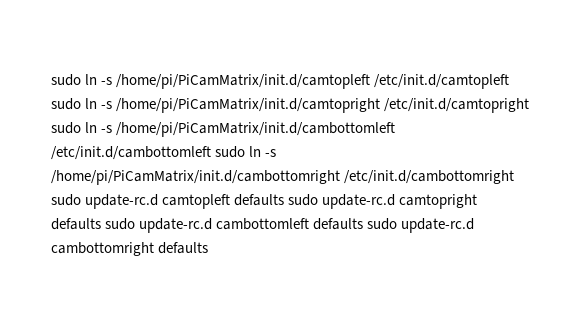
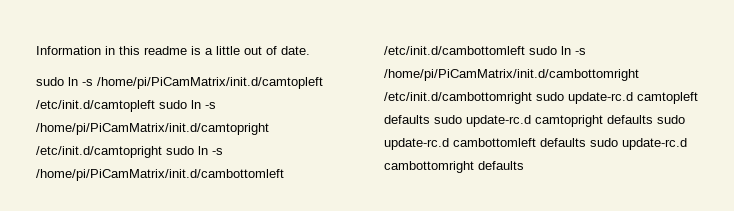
(51, 80) none -> [36,46,310,55] Information in this readme is a little out of date. //

